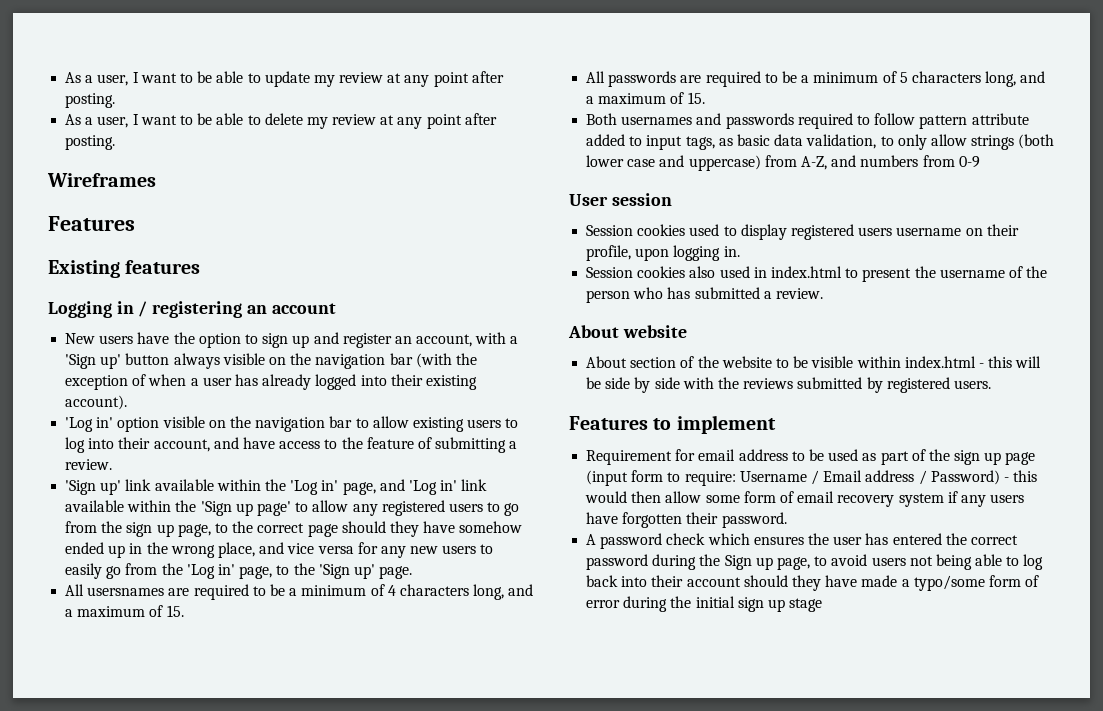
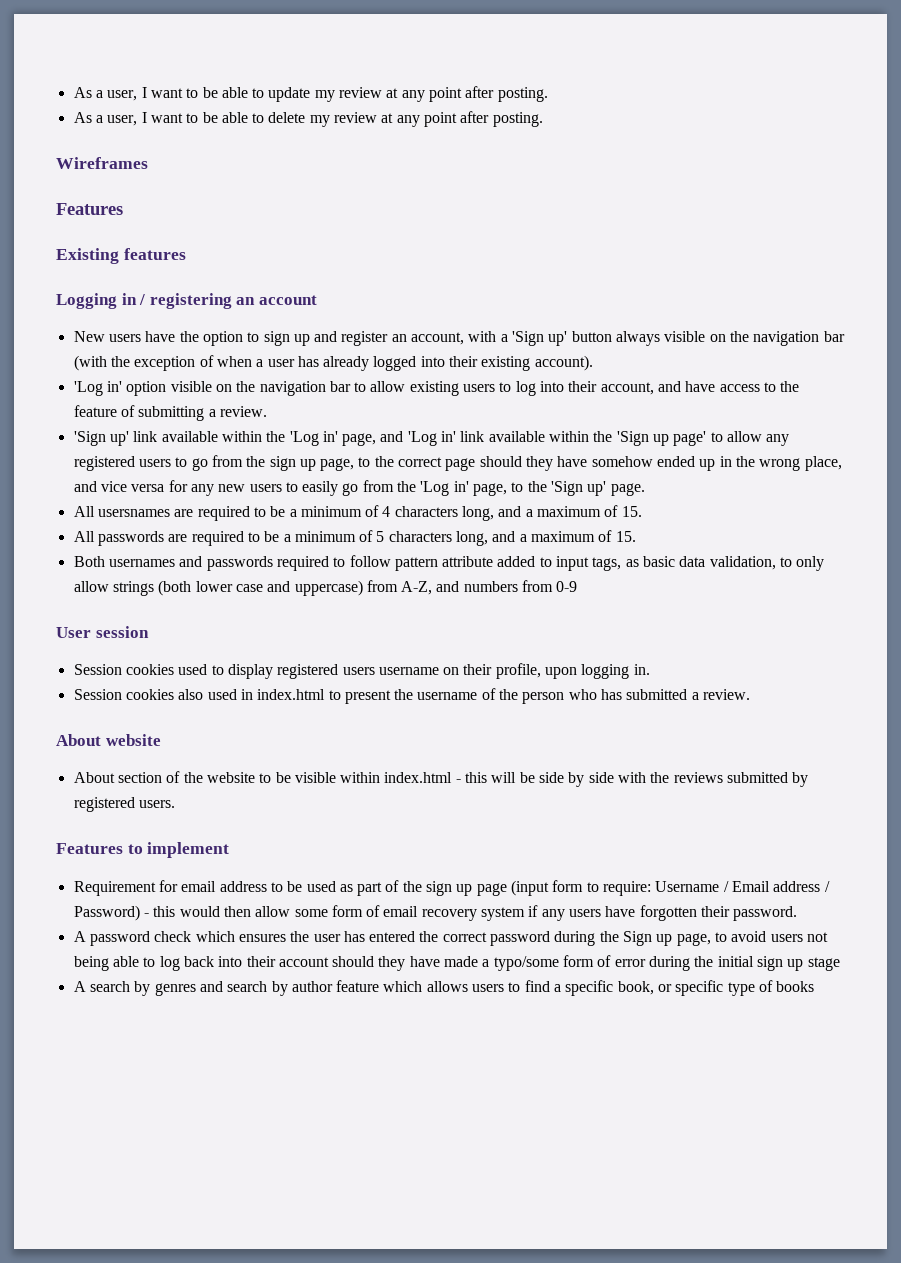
(823, 605) none -> [73,980,815,996] // A search by genres and search by author feature which allows users to find a specific book, or specific type of books

